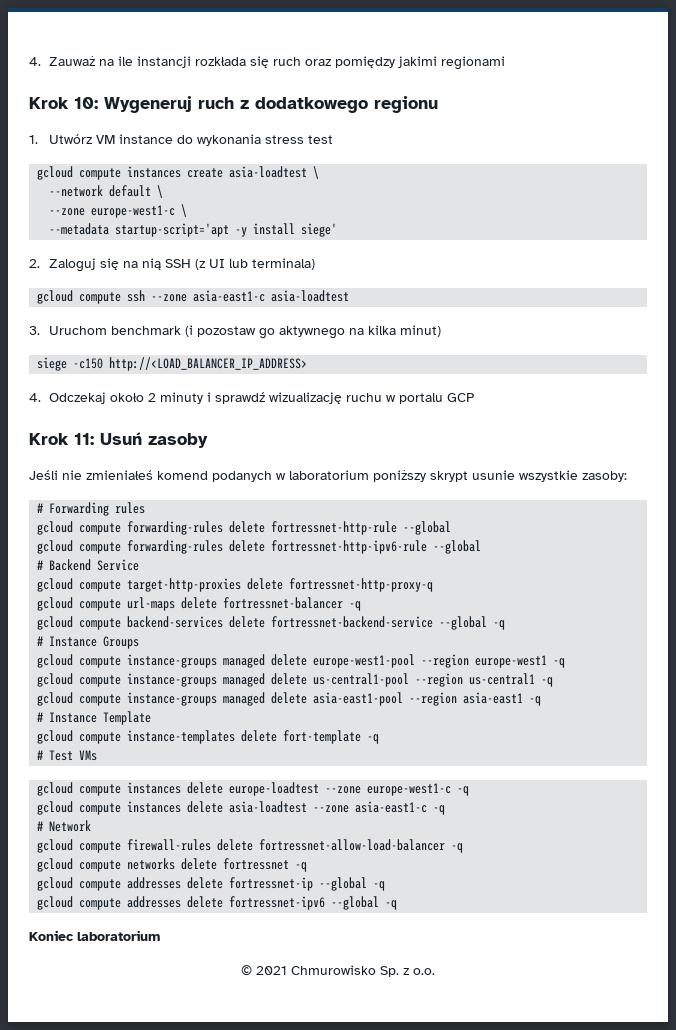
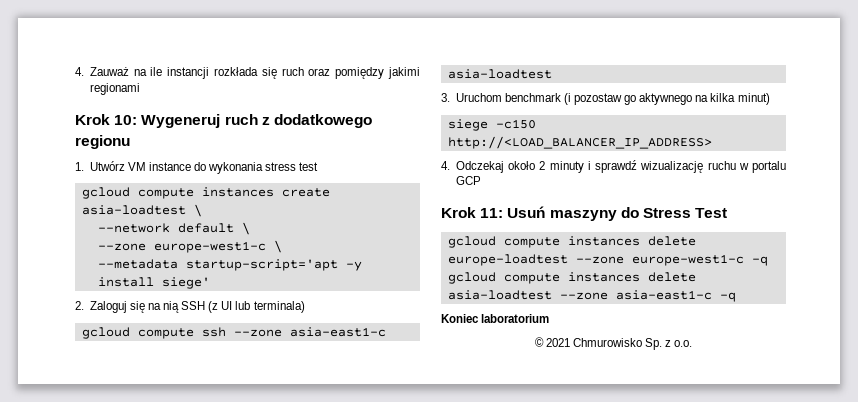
[148,433,208,448] [29,470,627,482] [37,502,146,516] [37,521,452,535] [37,540,482,554] [37,559,140,571] [37,578,434,592] [37,597,362,611] [37,616,506,630] [37,636,140,649] [37,654,566,668] [37,673,554,687] [37,692,542,706] [37,711,152,725] [37,730,380,744] [37,750,44,760] zasoby // Jeśli nie zmieniałeś komend podanych w laboratorium poniższy skrypt usunie wszystkie zasoby: // # Forwarding rules // gcloud compute forwarding-rules delete fortressnet-http-rule --global // gcloud compute forwarding-rules delete fortressnet-http-ipv6-rule --global // # Backend Service // gcloud compute target-http-proxies delete fortressnet-http-proxy-q // gcloud compute url-maps delete fortressnet-balancer -q // gcloud compute backend-services delete fortressnet-backend-service --global -q // # Instance Groups // gcloud compute instance-groups managed delete europe-west1-pool --region europe-west1 -q // gcloud compute instance-groups managed delete us-central1-pool --region us-central1 -q // gcloud compute instance-groups managed delete asia-east1-pool --region asia-east1 -q // # Instance Template // gcloud compute instance-templates delete fort-template -q // # -> [549,207,691,221] maszyny do Stress
[79,750,98,761] VMs -> (728, 213) none
[37,820,92,832] [37,839,464,853] [37,858,308,872] [37,877,386,891] [37,896,398,910] // # Network // gcloud compute firewall-rules delete fortressnet-allow-load-balancer -q // gcloud compute networks delete fortressnet -q // gcloud compute addresses delete fortressnet-ip --global -q // gcloud compute addresses delete fortressnet-ipv6 --global -q -> (736, 297) none

